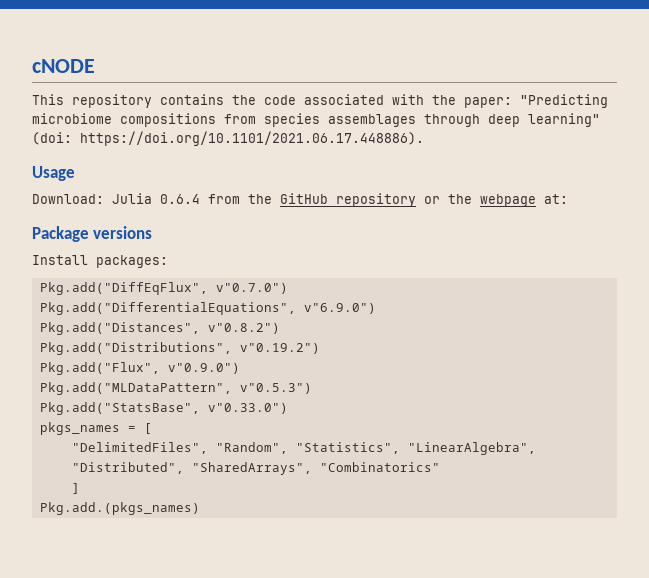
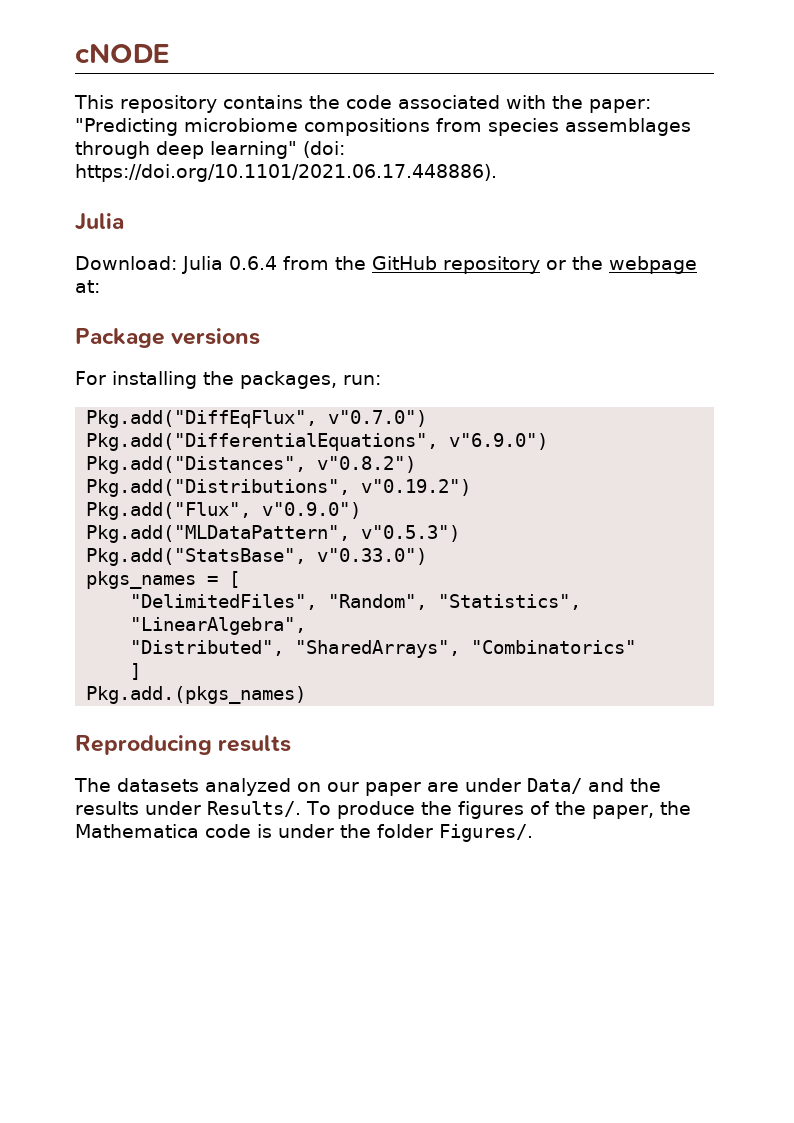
[32,166,75,181] Usage -> [75,213,124,231] Julia
[32,255,168,268] Install packages: -> [75,371,381,389] For installing the packages, run:
(200, 508) none -> [75,735,292,755] [74,778,661,796] [75,801,691,819] [75,824,533,842] // Reproducing results // The datasets analyzed on our paper are under Data/ and the results under Results/. To produce the figures of the paper, the Mathematica code is under the folder Figures/.

